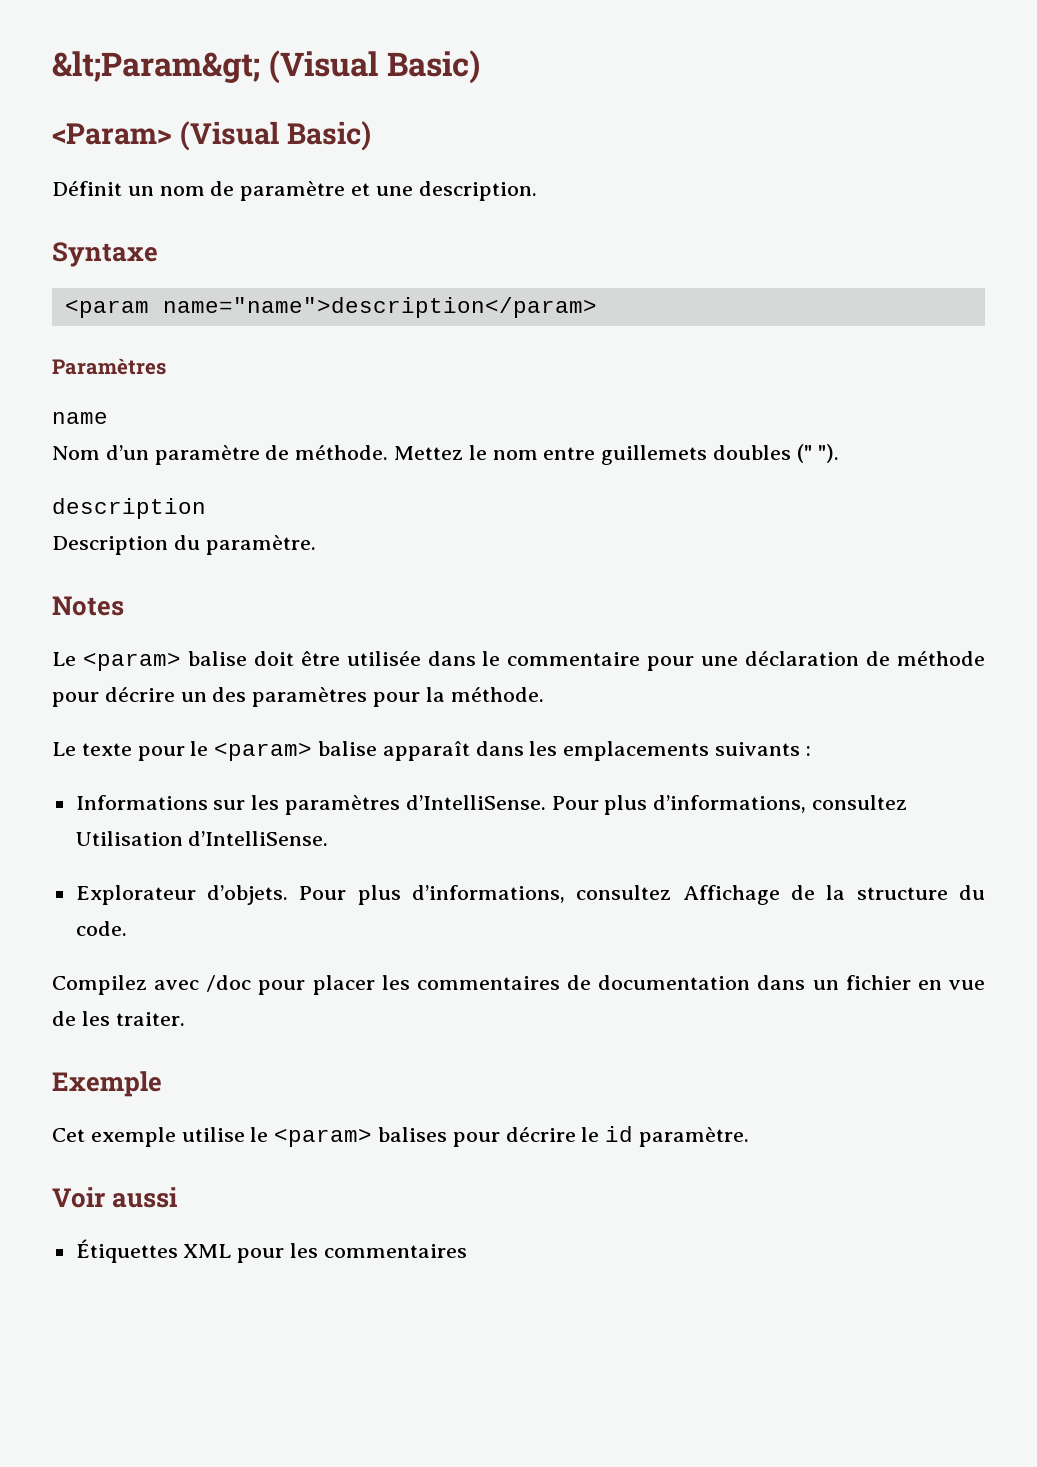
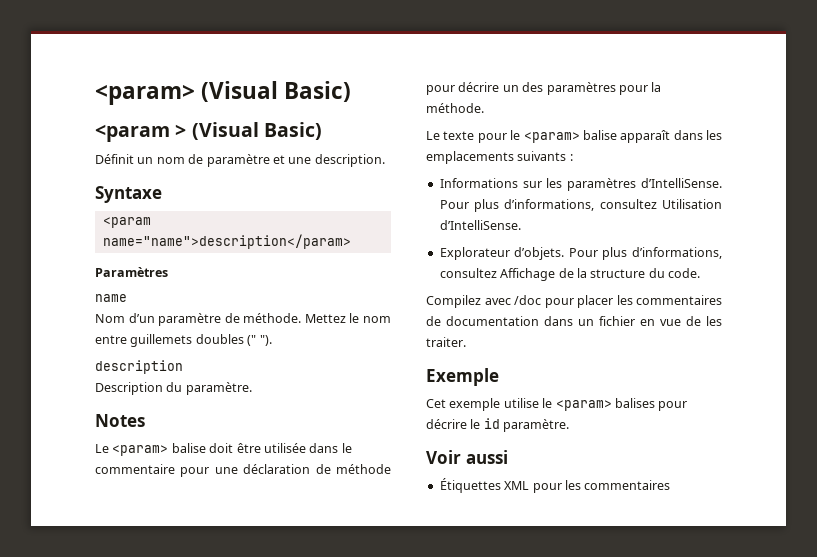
[52,50,480,84] [52,123,172,145] &lt;Param&gt; (Visual Basic) // <Param> -> [95,81,352,105] [95,124,187,142] <param> (Visual Basic) // <param >

